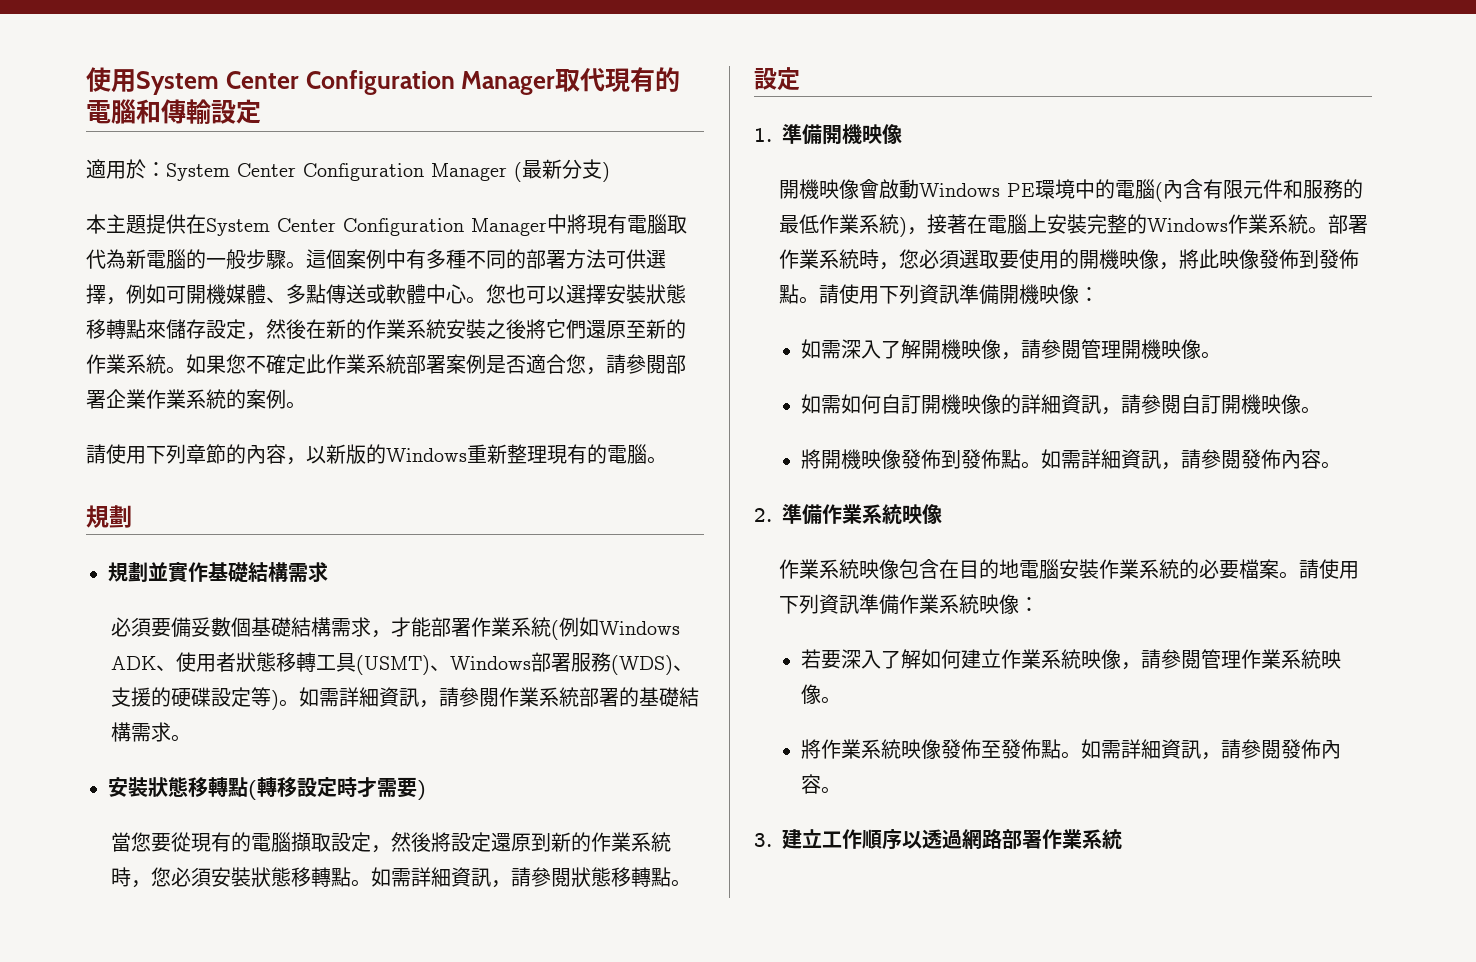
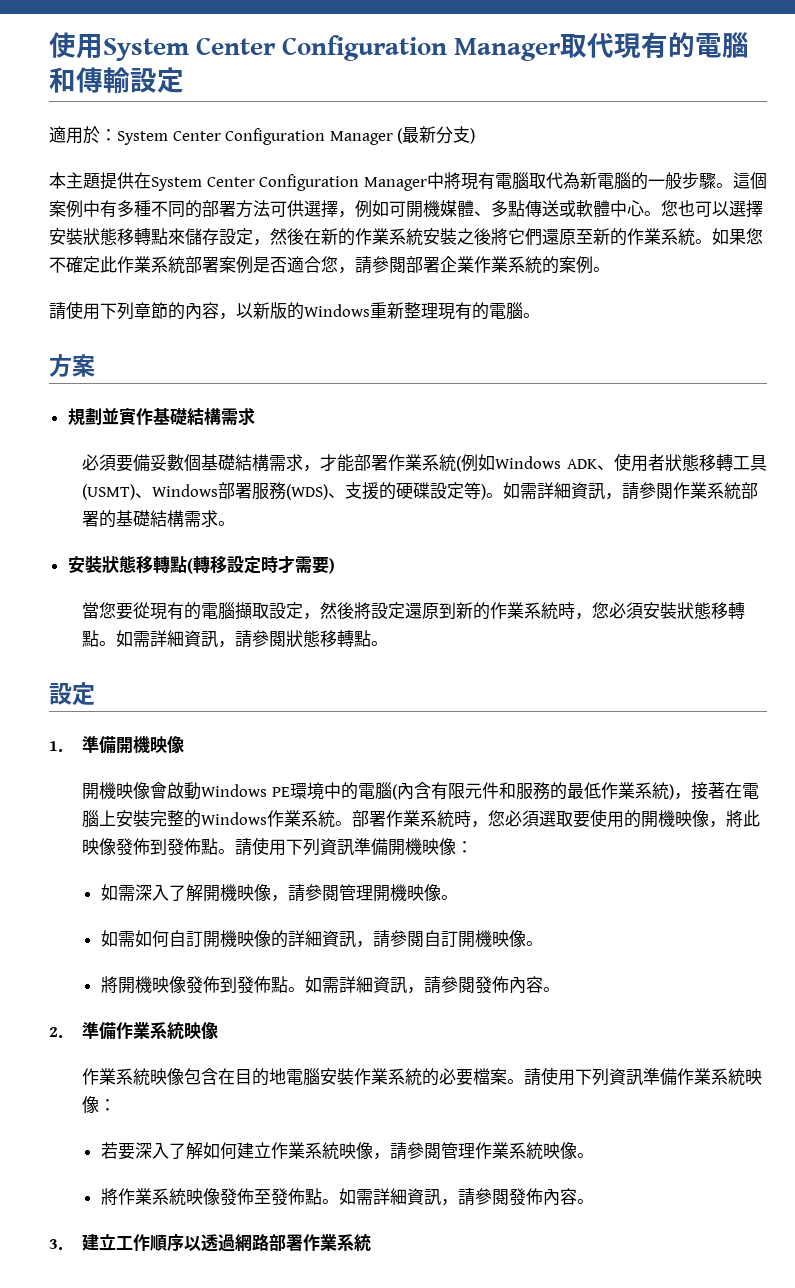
[86,505,132,528] 規劃 -> [49,354,95,377] 方案

